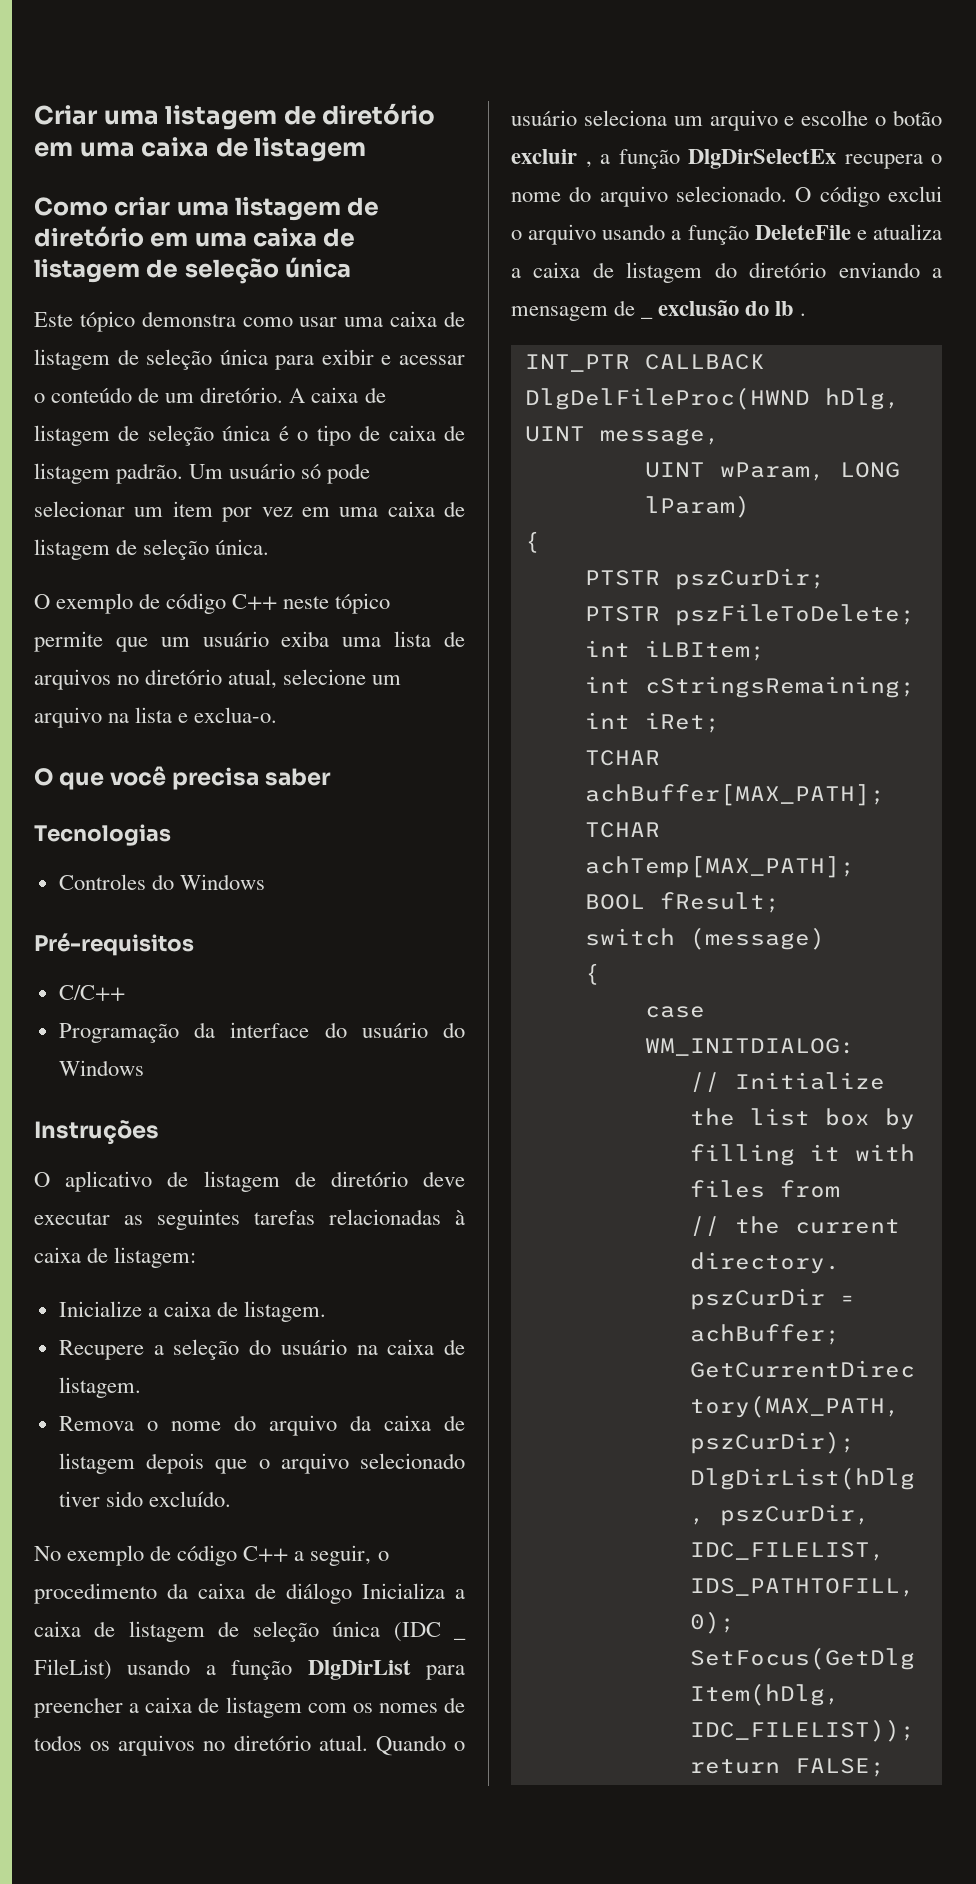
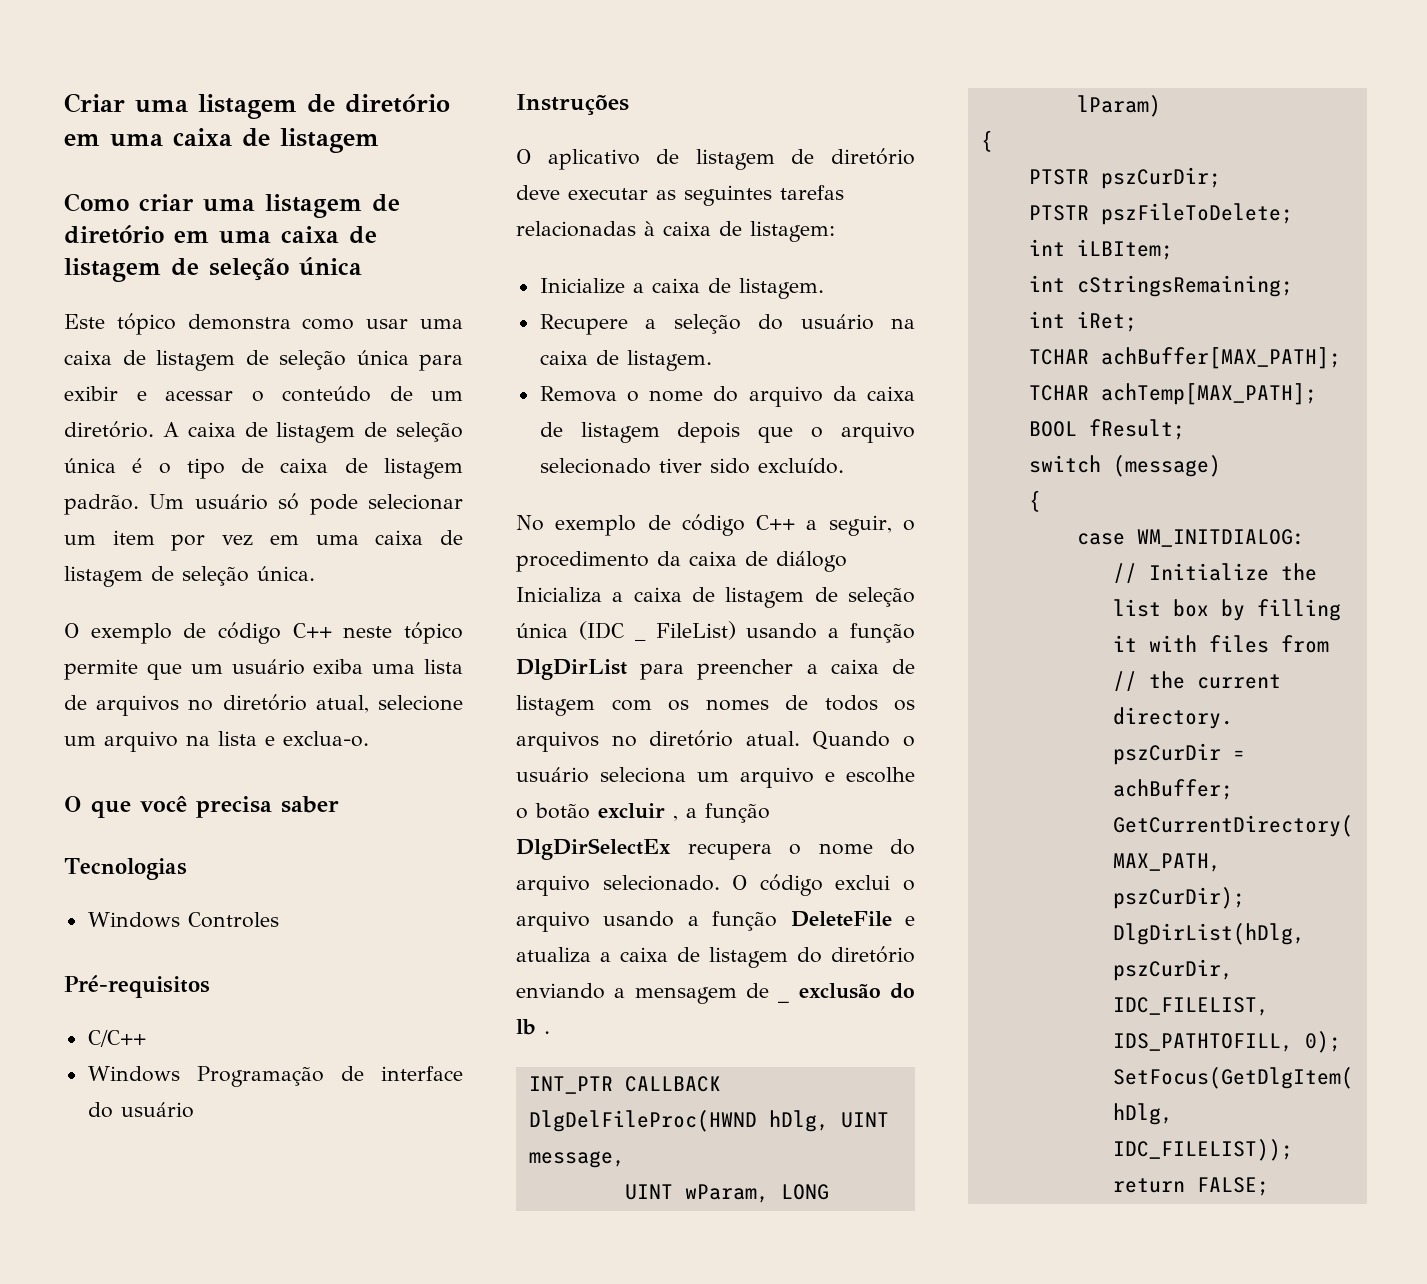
(171, 835) none -> [87,912,180,928] Windows
[151,874,265,890] do Windows -> (279, 920) none
[58,1022,215,1043] Programação da -> [87,1066,364,1087] Windows Programação de
[443,1022,465,1038] [58,1060,144,1076] do Windows -> (194, 1110) none

